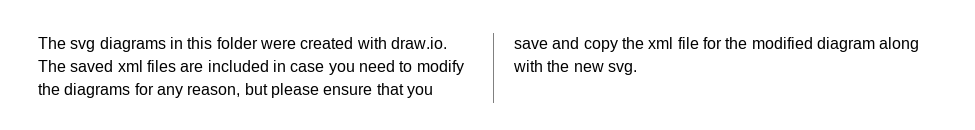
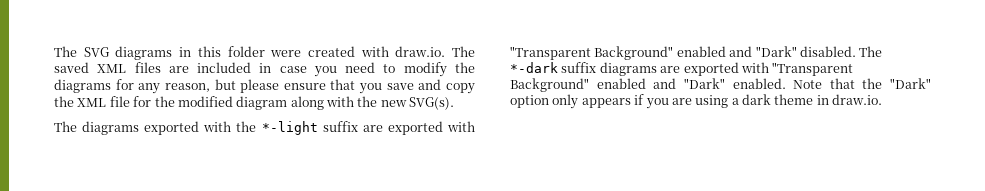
[38,37,96,52] The svg -> [54,46,110,57] The SVG
[117,60,143,72] xml -> [97,64,127,73] XML
[648,37,674,49] xml -> [77,98,107,107] XML
[607,63,637,75] svg. -> [409,97,455,110] [54,121,475,135] [510,46,883,60] [510,62,854,76] [510,78,931,92] [510,94,883,109] SVG(s). // The diagrams exported with the *-light suffix are exported with "Transparent Background" enabled and "Dark" disabled. The *-dark suffix diagrams are exported with "Transparent Background" enabled and "Dark" enabled. Note that the "Dark" option only appears if you are using a dark theme in draw.io.

